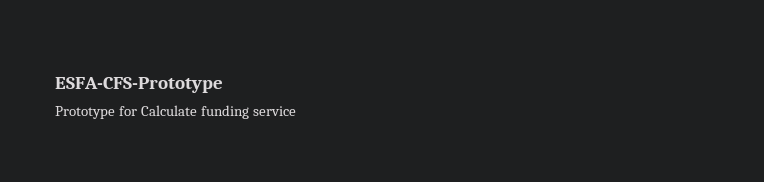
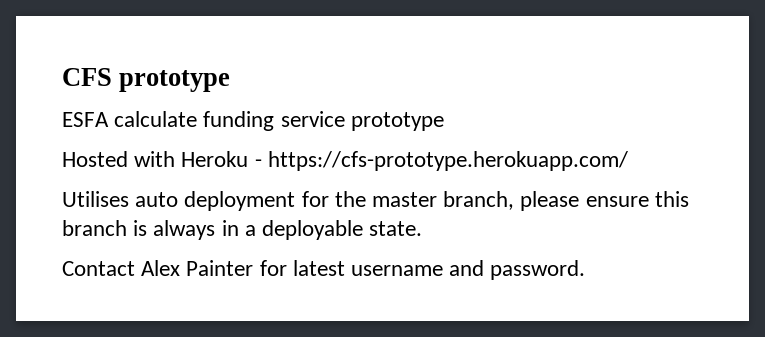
[55,77,223,93] [55,105,296,119] ESFA-CFS-Prototype // Prototype for Calculate funding service -> [62,68,231,92] [62,111,444,131] [62,151,628,171] [62,191,689,211] [62,220,423,240] [62,260,586,280] CFS prototype // ESFA calculate funding service prototype // Hosted with Heroku - https://cfs-prototype.herokuapp.com/ // Utilises auto deployment for the master branch, please ensure this branch is always in a deployable state. // Contact Alex Painter for latest username and password.

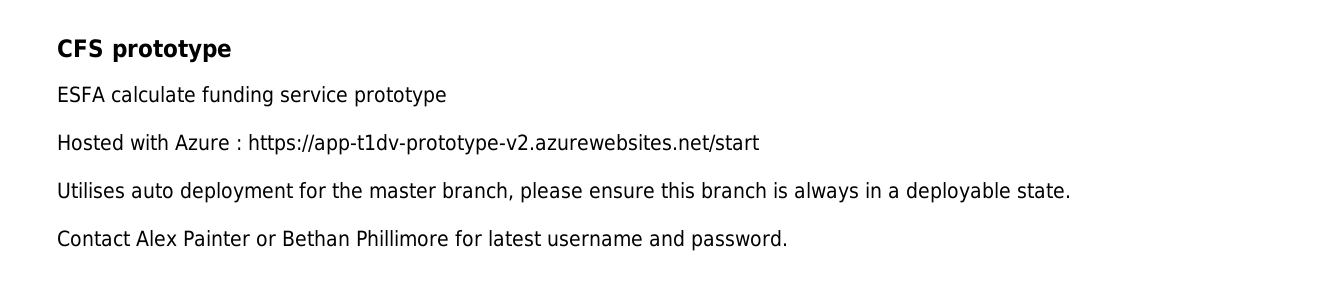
[181,151,628,171] Heroku - https://cfs-prototype.herokuapp.com/ -> [175,134,759,155] Azure : https://app-t1dv-prototype-v2.azurewebsites.net/start
(254, 268) none -> [255,230,449,247] or Bethan Phillimore

